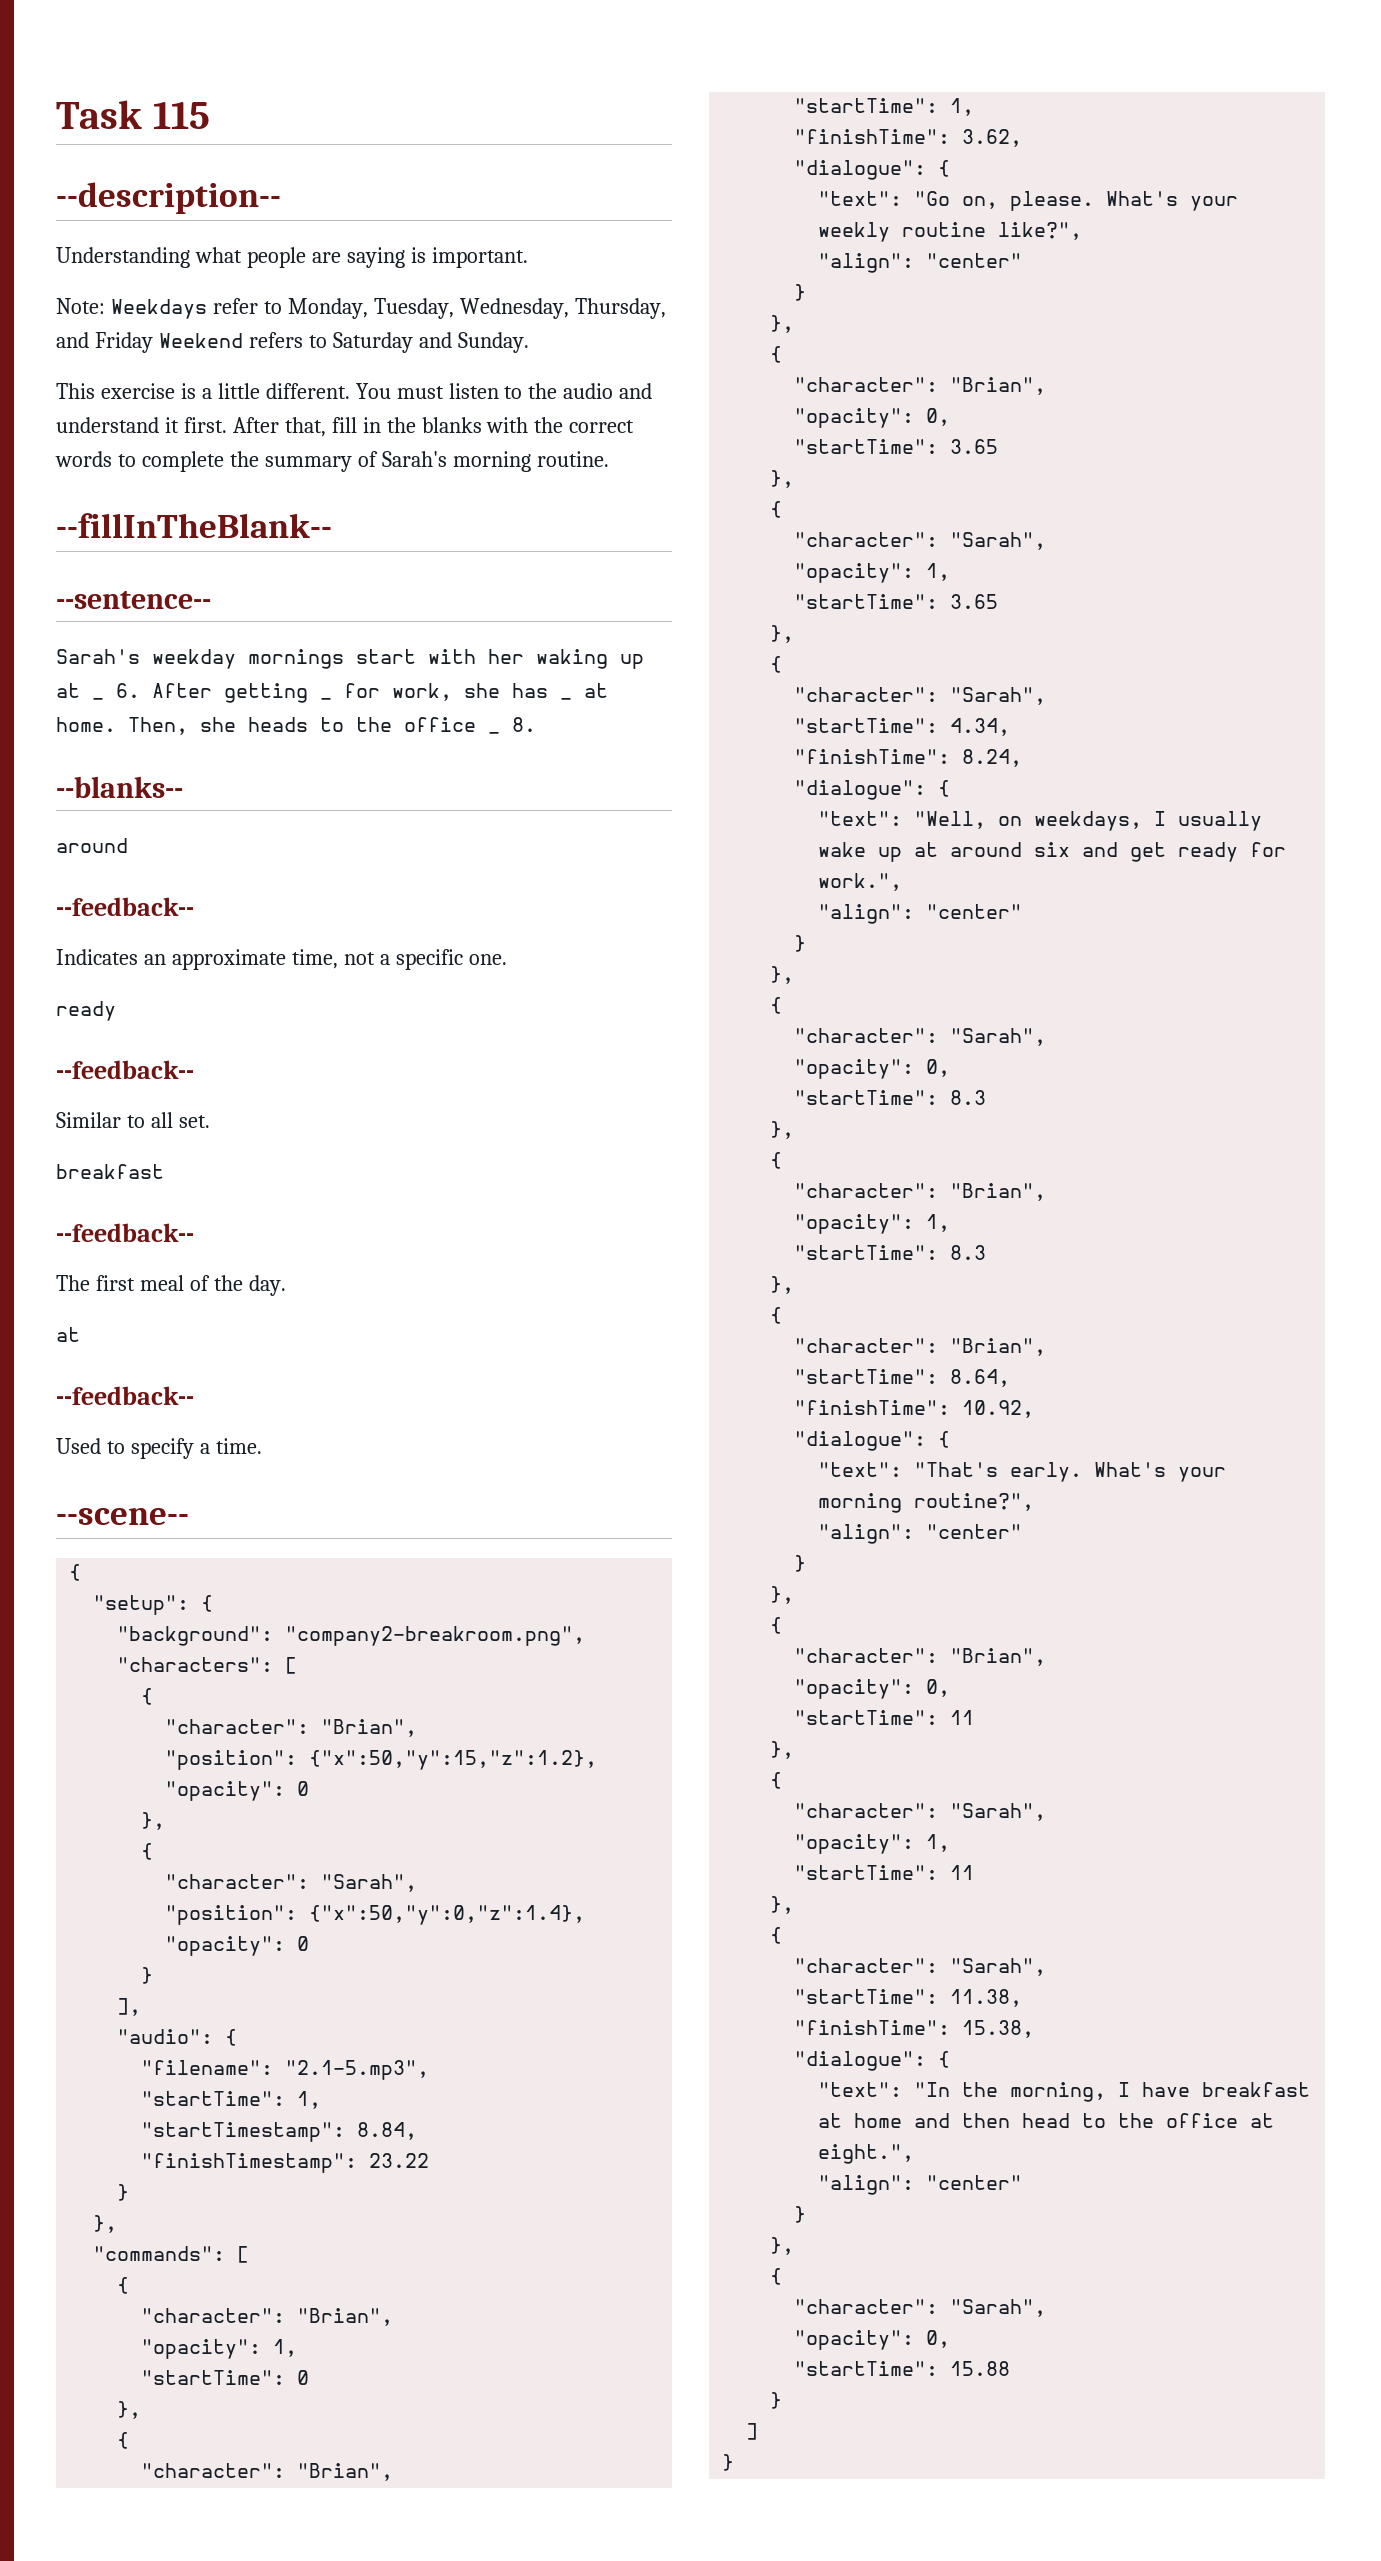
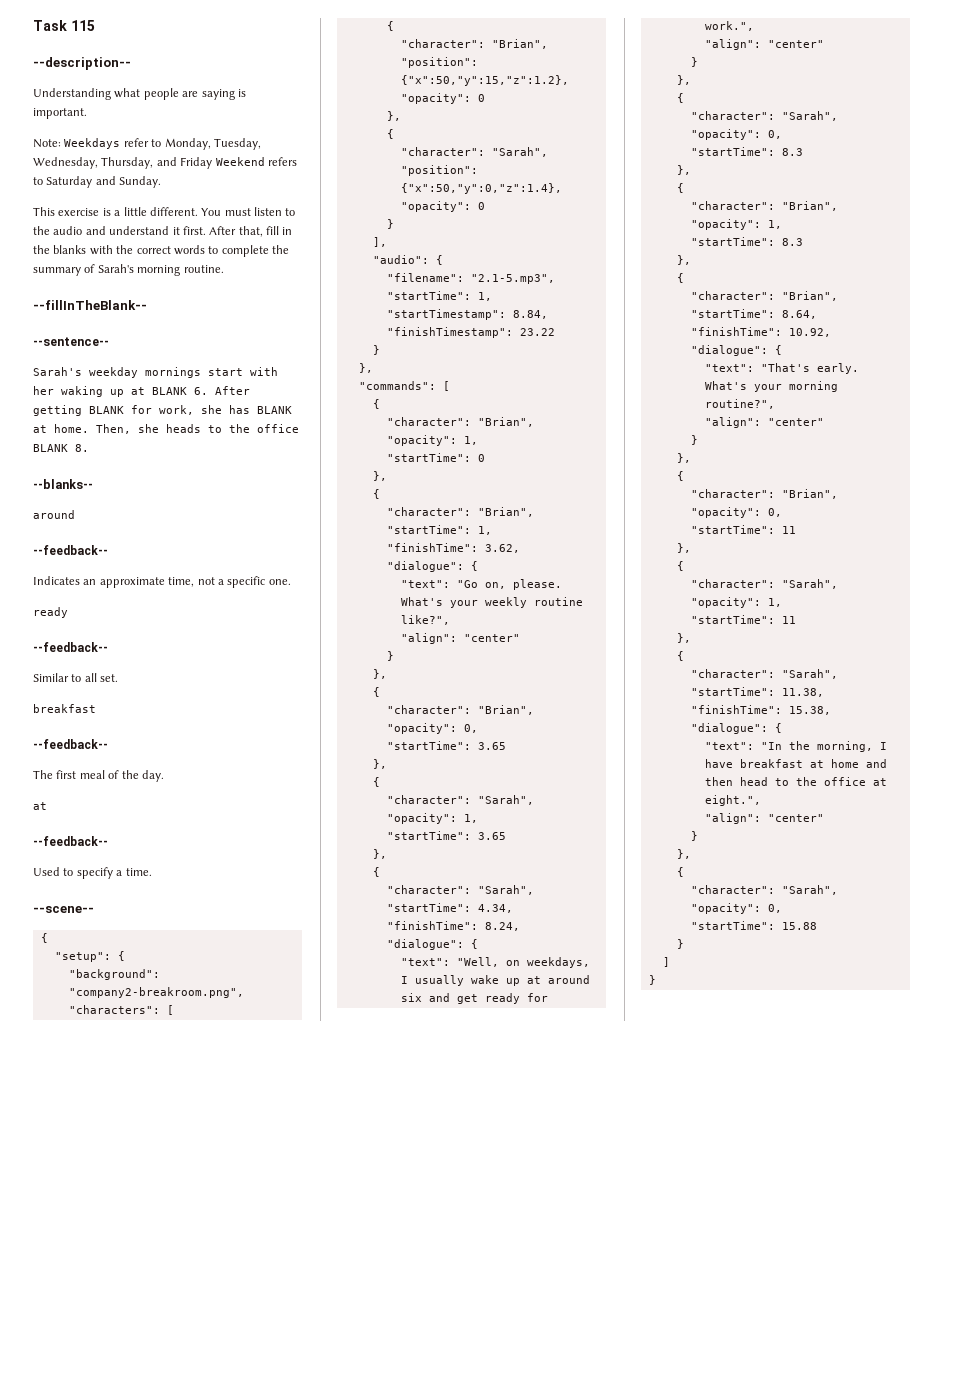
[92,698,104,700] _ -> [152,387,187,395] BLANK
[320,698,332,700] _ -> [89,406,124,414] BLANK
[560,698,572,700] _ -> [257,406,292,414] BLANK
[488,732,500,734] _ -> [33,444,68,452] BLANK

